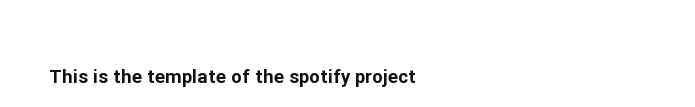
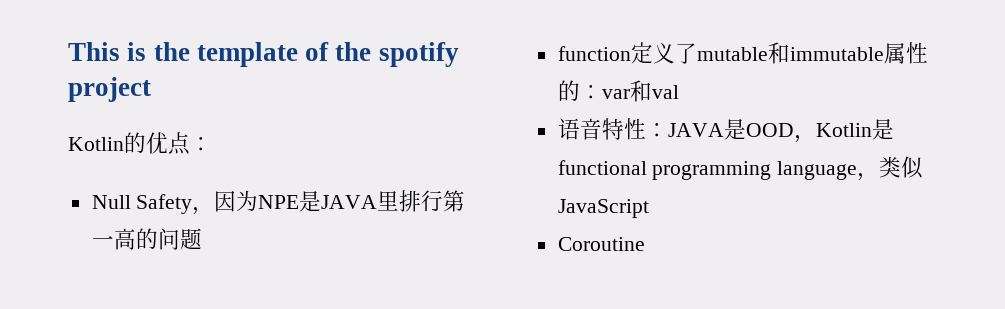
(416, 78) none -> [68,132,212,155] [91,190,466,215] [91,228,202,250] [557,42,928,64] [557,80,679,102] [557,118,894,143] [557,156,924,181] [557,199,649,218] [557,237,645,251] // Kotlin的优点： // Null Safety，因为NPE是JAVA里排行第一高的问题 // function定义了mutable和immutable属性的：var和val // 语音特性：JAVA是OOD，Kotlin是functional programming language，类似JavaScript // Coroutine

